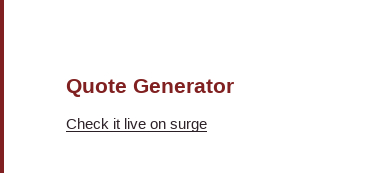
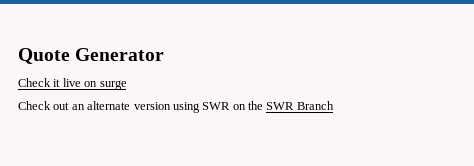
(208, 126) none -> [18,101,334,113] // Check out an alternate version using SWR on the SWR Branch

